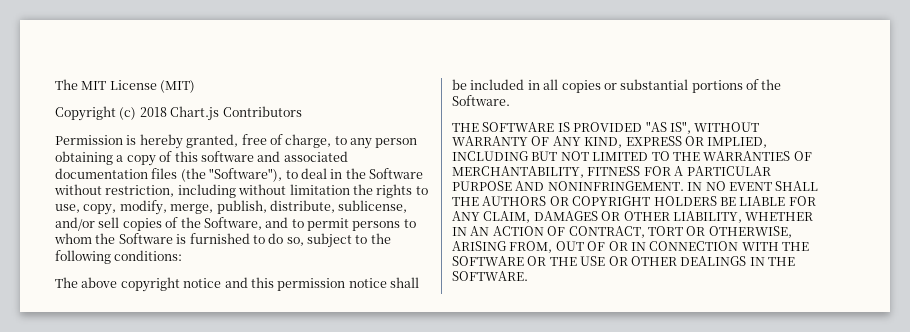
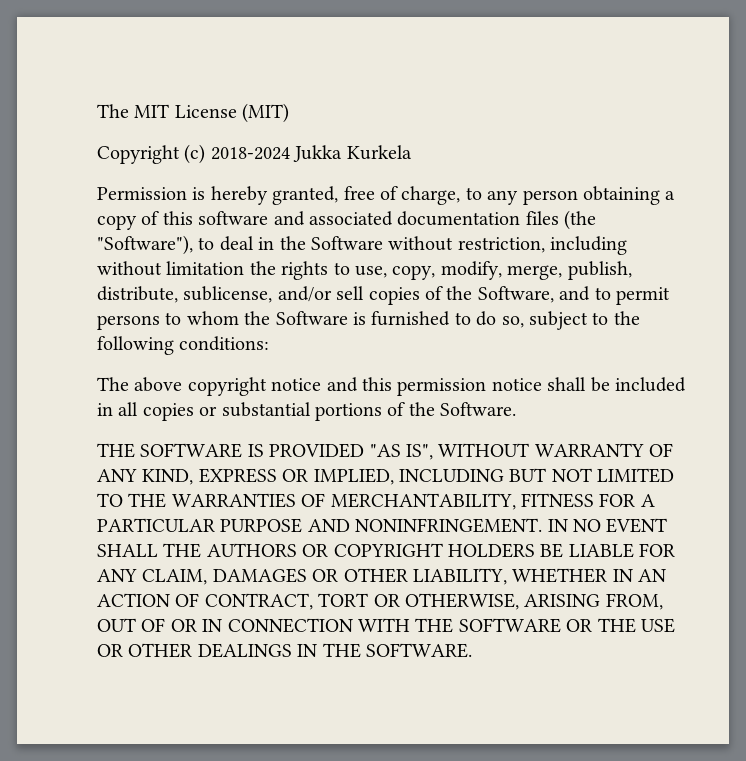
[139,106,302,121] 2018 Chart.js Contributors -> [210,145,412,162] 2018-2024 Jukka Kurkela

